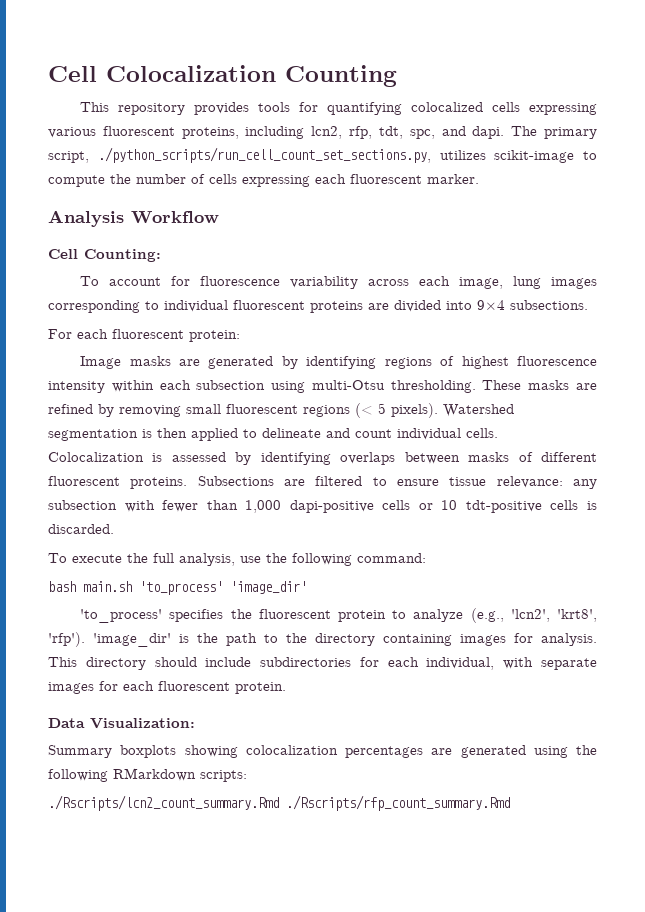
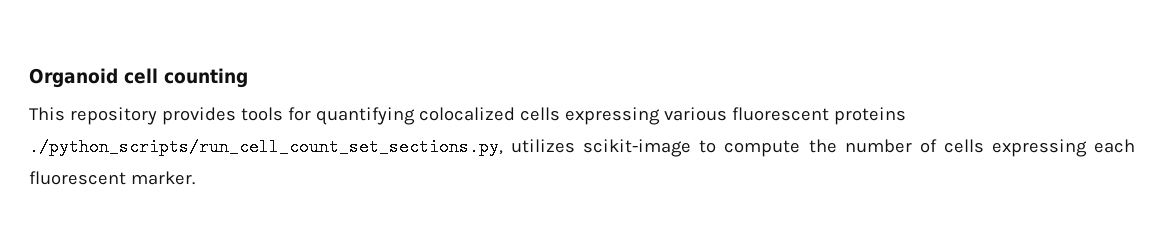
[48,65,397,87] Cell Colocalization Counting -> [29,68,248,88] Organoid cell counting
[181,126,597,139] [48,151,89,163] proteins, including lcn2, rfp, tdt, spc, and dapi. The primary script, -> [833,107,906,125] proteins
[48,210,219,227] [48,249,161,262] [80,276,597,289] [48,300,588,313] [48,329,240,342] [80,356,597,369] [48,380,597,393] [48,403,514,418] [48,428,498,441] [48,452,598,465] [48,476,597,489] [48,500,597,513] [48,524,114,534] [48,553,426,566] [48,581,307,595] [80,608,597,623] [48,632,597,647] [48,657,597,670] [48,681,286,694] [48,718,195,729] [48,745,597,758] [48,768,247,782] [48,795,510,811] // Analysis Workflow // Cell Counting: // To account for fluorescence variability across each image, lung images corresponding to individual fluorescent proteins are divided into 9×4 subsections. // For each fluorescent protein: // Image masks are generated by identifying regions of highest fluorescence intensity within each subsection using multi-Otsu thresholding. These masks are refined by removing small fluorescent regions (< 5 pixels). Watershed segmentation is then applied to delineate and count individual cells. Colocalization is assessed by identifying overlaps between masks of different fluorescent proteins. Subsections are filtered to ensure tissue relevance: any subsection with fewer than 1,000 dapi-positive cells or 10 tdt-positive cells is discarded. // To execute the full analysis, use the following command: // bash main.sh 'to_process' 'image_dir' // 'to_process' specifies the fluorescent protein to analyze (e.g., 'lcn2', 'krt8', 'rfp'). 'image_dir' is the path to the directory containing images for analysis. This directory should include subdirectories for each individual, with separate images for each fluorescent protein. // Data Visualization: // Summary boxplots showing colocalization percentages are generated using the following RMarkdown scripts: // ./Rscripts/lcn2_count_summary.Rmd ./Rscripts/rfp_count_summary.Rmd -> (195, 178) none

